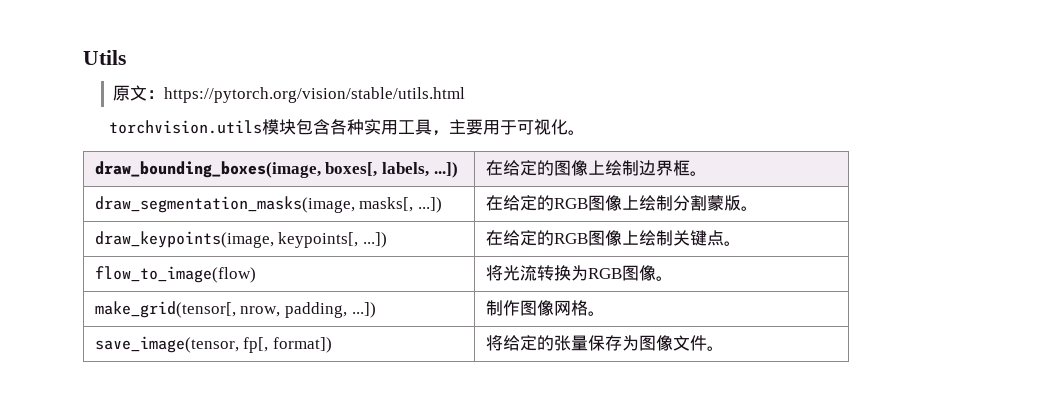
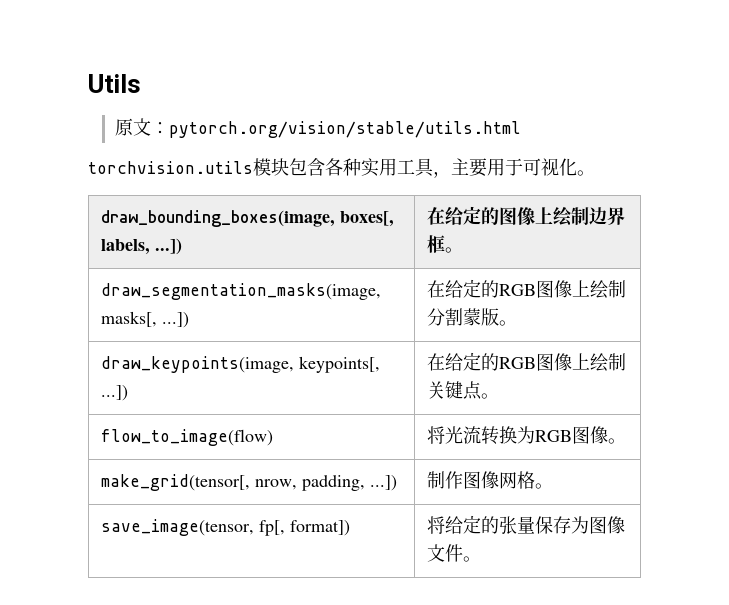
[163,87,465,103] https://pytorch.org/vision/stable/utils.html -> [168,121,521,138] pytorch.org/vision/stable/utils.html

